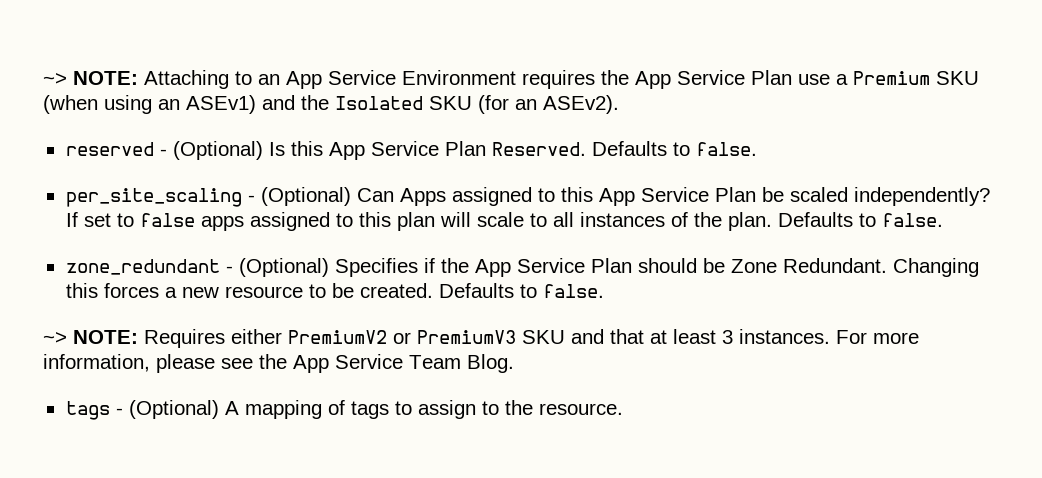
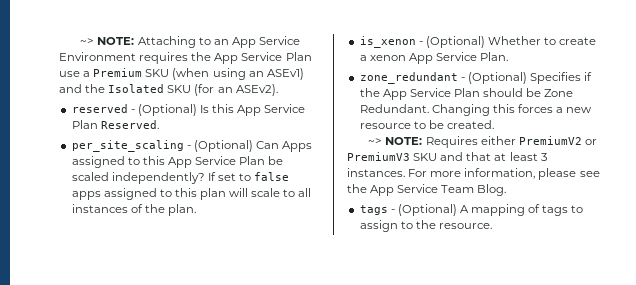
[591,141,757,156] Defaults to false. -> (159, 124) none
[777,212,943,227] Defaults to false. -> [359,36,597,48] [359,52,509,64] // is_xenon - (Optional) Whether to create a xenon App Service Plan.
[438,283,604,298] Defaults to false. -> (494, 124) none

